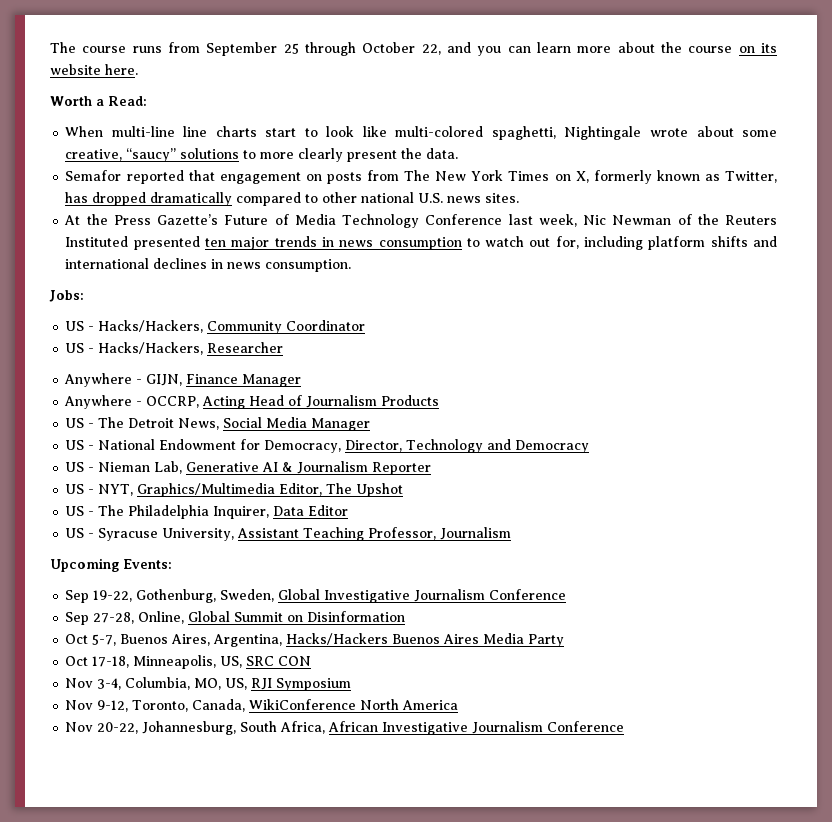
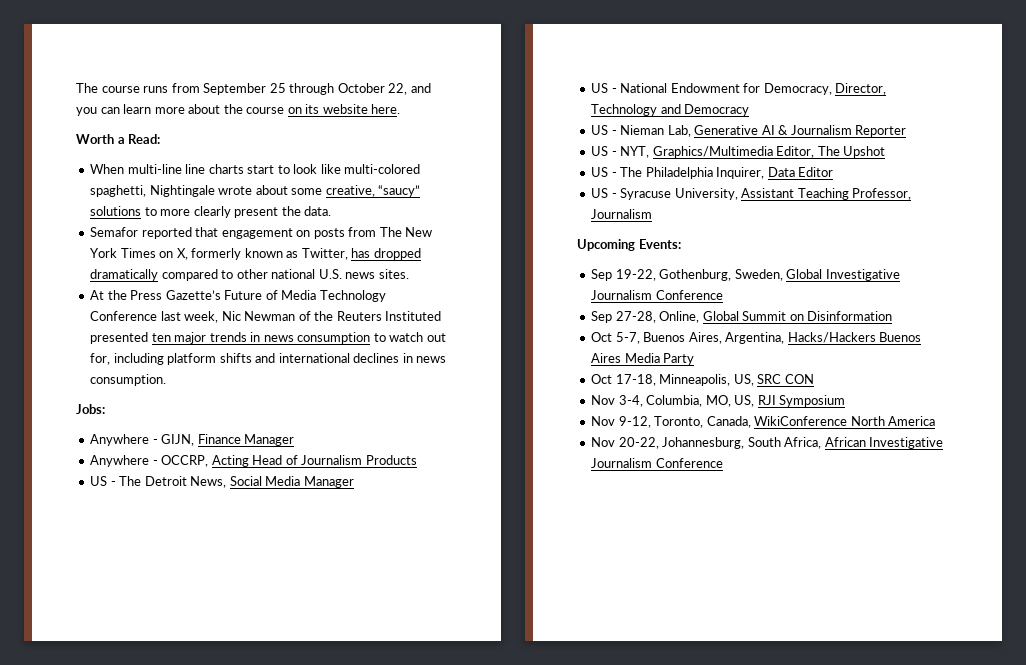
[65,320,366,334] [65,342,284,355] // US - Hacks/Hackers, Community Coordinator // US - Hacks/Hackers, Researcher -> (105, 409) none

